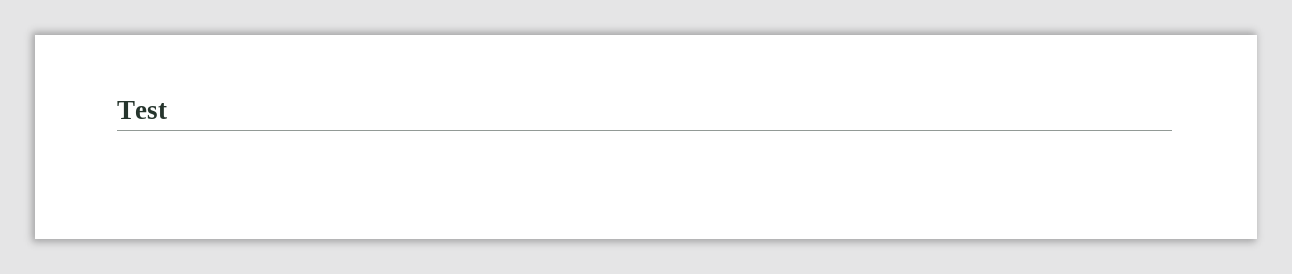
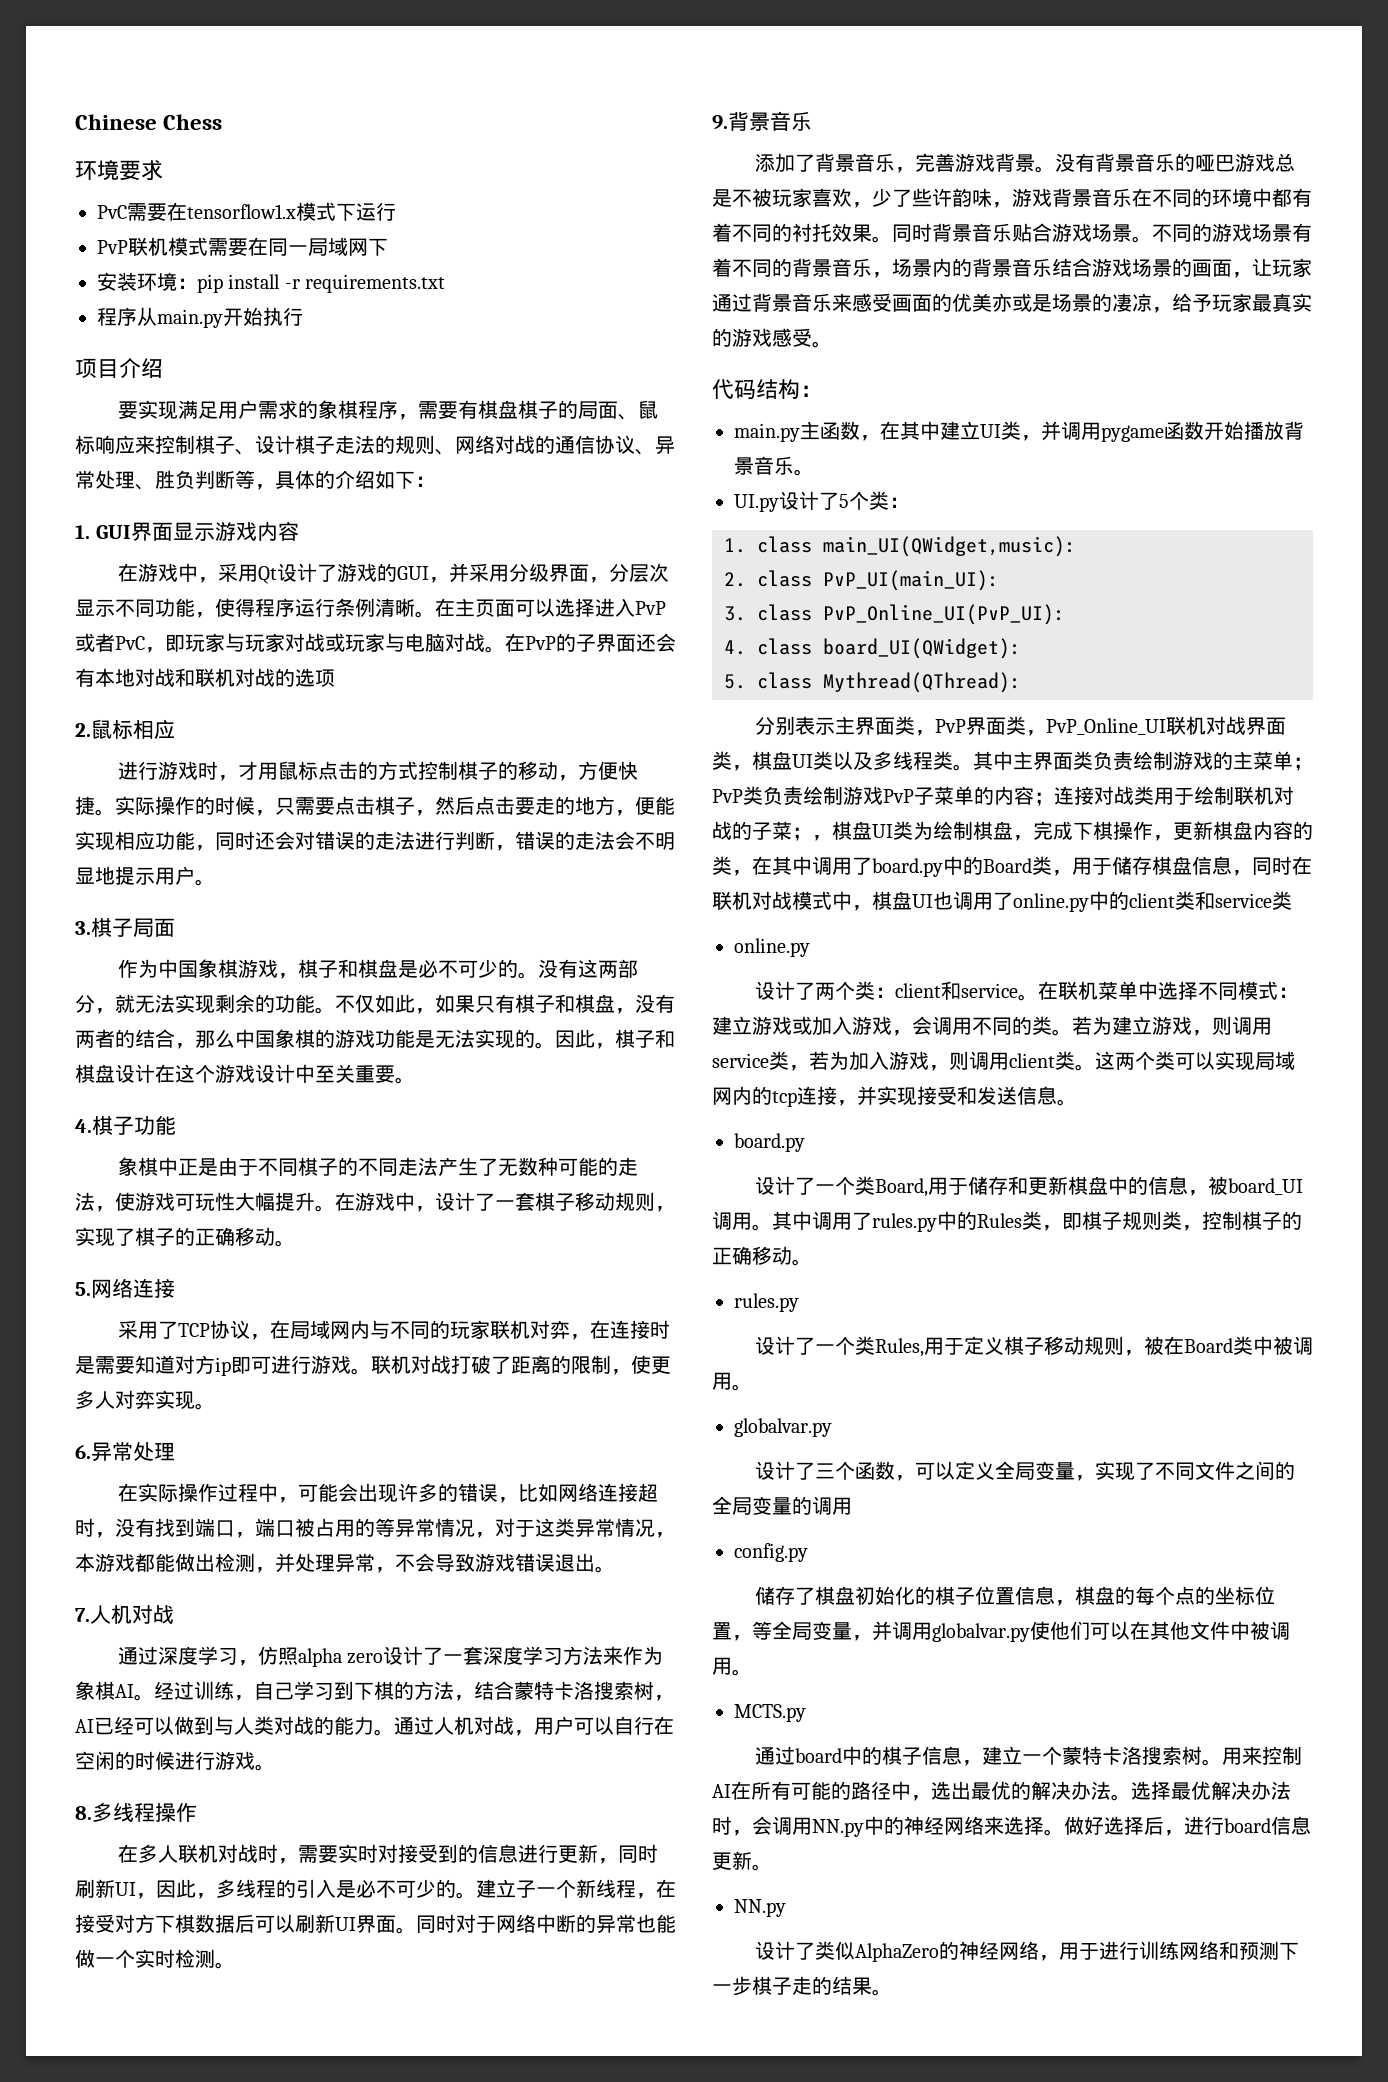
[117,101,167,119] Test -> [75,114,223,130] [75,160,163,181] [97,202,396,221] [97,237,388,256] [97,272,446,293] [97,307,303,328] [75,358,163,379] [117,400,658,420] [75,435,675,455] [75,470,435,490] [75,521,299,541] [117,563,669,584] [75,598,666,618] [75,633,676,653] [75,668,335,687] [75,719,175,739] [117,761,638,781] [75,796,675,816] [75,831,675,851] [75,866,215,886] [75,918,175,937] [117,959,638,979] [75,994,675,1014] [75,1029,675,1049] [75,1064,415,1084] [75,1115,176,1135] [117,1157,638,1176] [75,1192,675,1212] [75,1227,295,1247] [75,1278,175,1298] [117,1320,670,1340] [75,1355,671,1376] [75,1390,215,1410] [75,1441,175,1462] [117,1483,658,1503] [75,1518,675,1538] [75,1553,615,1573] [75,1605,174,1624] [117,1646,664,1667] [75,1681,674,1701] [75,1716,674,1736] [75,1751,275,1771] [75,1802,197,1822] [117,1844,658,1864] [75,1879,676,1899] [75,1914,676,1934] [75,1949,235,1969] [712,111,812,131] [754,153,1295,173] [712,188,1312,208] [712,223,1312,243] [712,258,1312,278] [712,293,1312,313] [712,328,832,348] [712,379,822,400] [734,421,1304,442] [734,456,814,476] [734,491,909,512] [724,536,1076,557] [724,570,999,591] [724,604,1065,625] [724,638,1021,659] [724,672,1021,693] [754,716,1286,736] [712,751,1313,771] [712,786,1294,806] [712,821,1313,841] [712,856,1312,877] [712,891,1292,912] [734,938,810,957] [754,981,1298,1001] [712,1016,1272,1036] [712,1051,1295,1071] [712,1086,1077,1107] [734,1133,805,1152] [754,1176,1303,1197] [712,1211,1302,1232] [712,1246,812,1266] [734,1293,799,1312] [754,1336,1313,1357] [712,1372,752,1391] [734,1418,832,1437] [754,1461,1295,1481] [712,1496,852,1515] [734,1543,808,1562] [754,1586,1275,1606] [712,1621,1290,1642] [712,1657,752,1676] [734,1704,806,1722] [754,1746,1302,1766] [712,1781,1291,1801] [712,1816,1311,1837] [712,1851,772,1871] [734,1899,786,1917] [754,1941,1299,1962] [712,1976,892,1996] Chinese Chess // 环境要求 // PvC需要在tensorflow1.x模式下运行 // PvP联机模式需要在同一局域网下 // 安装环境：pip install -r requirements.txt // 程序从main.py开始执行 // 项目介绍 // 要实现满足用户需求的象棋程序，需要有棋盘棋子的局面、鼠标响应来控制棋子、设计棋子走法的规则、网络对战的通信协议、异常处理、胜负判断等，具体的介绍如下： // 1. GUI界面显示游戏内容 // 在游戏中，采用Qt设计了游戏的GUI，并采用分级界面，分层次显示不同功能，使得程序运行条例清晰。在主页面可以选择进入PvP或者PvC，即玩家与玩家对战或玩家与电脑对战。在PvP的子界面还会有本地对战和联机对战的选项 // 2.鼠标相应 // 进行游戏时，才用鼠标点击的方式控制棋子的移动，方便快捷。实际操作的时候，只需要点击棋子，然后点击要走的地方，便能实现相应功能，同时还会对错误的走法进行判断，错误的走法会不明显地提示用户。 // 3.棋子局面 // 作为中国象棋游戏，棋子和棋盘是必不可少的。没有这两部分，就无法实现剩余的功能。不仅如此，如果只有棋子和棋盘，没有两者的结合，那么中国象棋的游戏功能是无法实现的。因此，棋子和棋盘设计在这个游戏设计中至关重要。 // 4.棋子功能 // 象棋中正是由于不同棋子的不同走法产生了无数种可能的走法，使游戏可玩性大幅提升。在游戏中，设计了一套棋子移动规则，实现了棋子的正确移动。 // 5.网络连接 // 采用了TCP协议，在局域网内与不同的玩家联机对弈，在连接时是需要知道对方ip即可进行游戏。联机对战打破了距离的限制，使更多人对弈实现。 // 6.异常处理 // 在实际操作过程中，可能会出现许多的错误，比如网络连接超时，没有找到端口，端口被占用的等异常情况，对于这类异常情况，本游戏都能做出检测，并处理异常，不会导致游戏错误退出。 // 7.人机对战 // 通过深度学习，仿照alpha zero设计了一套深度学习方法来作为象棋AI。经过训练，自己学习到下棋的方法，结合蒙特卡洛搜索树，AI已经可以做到与人类对战的能力。通过人机对战，用户可以自行在空闲的时候进行游戏。 // 8.多线程操作 // 在多人联机对战时，需要实时对接受到的信息进行更新，同时刷新UI，因此，多线程的引入是必不可少的。建立子一个新线程，在接受对方下棋数据后可以刷新UI界面。同时对于网络中断的异常也能做一个实时检测。 // 9.背景音乐 // 添加了背景音乐，完善游戏背景。没有背景音乐的哑巴游戏总是不被玩家喜欢，少了些许韵味，游戏背景音乐在不同的环境中都有着不同的衬托效果。同时背景音乐贴合游戏场景。不同的游戏场景有着不同的背景音乐，场景内的背景音乐结合游戏场景的画面，让玩家通过背景音乐来感受画面的优美亦或是场景的凄凉，给予玩家最真实的游戏感受。 // 代码结构： // main.py主函数，在其中建立UI类，并调用pygame函数开始播放背景音乐。 // UI.py设计了5个类： // 1. class main_UI(QWidget,music): // 2. class PvP_UI(main_UI): // 3. class PvP_Online_UI(PvP_UI): // 4. class board_UI(QWidget): // 5. class Mythread(QThread): // 分别表示主界面类，PvP界面类，PvP_Online_UI联机对战界面类，棋盘UI类以及多线程类。其中主界面类负责绘制游戏的主菜单；PvP类负责绘制游戏PvP子菜单的内容；连接对战类用于绘制联机对战的子菜；，棋盘UI类为绘制棋盘，完成下棋操作，更新棋盘内容的类，在其中调用了board.py中的Board类，用于储存棋盘信息，同时在联机对战模式中，棋盘UI也调用了online.py中的client类和service类 // online.py // 设计了两个类：client和service。在联机菜单中选择不同模式：建立游戏或加入游戏，会调用不同的类。若为建立游戏，则调用service类，若为加入游戏，则调用client类。这两个类可以实现局域网内的tcp连接，并实现接受和发送信息。 // board.py // 设计了一个类Board,用于储存和更新棋盘中的信息，被board_UI调用。其中调用了rules.py中的Rules类，即棋子规则类，控制棋子的正确移动。 // rules.py // 设计了一个类Rules,用于定义棋子移动规则，被在Board类中被调用。 // globalvar.py // 设计了三个函数，可以定义全局变量，实现了不同文件之间的全局变量的调用 // config.py // 储存了棋盘初始化的棋子位置信息，棋盘的每个点的坐标位置，等全局变量，并调用globalvar.py使他们可以在其他文件中被调用。 // MCTS.py // 通过board中的棋子信息，建立一个蒙特卡洛搜索树。用来控制AI在所有可能的路径中，选出最优的解决办法。选择最优解决办法时，会调用NN.py中的神经网络来选择。做好选择后，进行board信息更新。 // NN.py // 设计了类似AlphaZero的神经网络，用于进行训练网络和预测下一步棋子走的结果。

